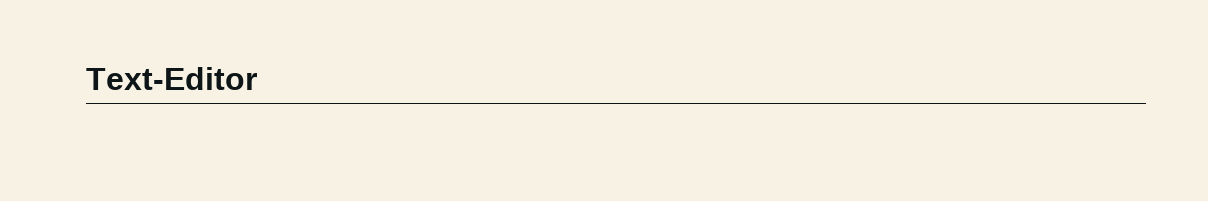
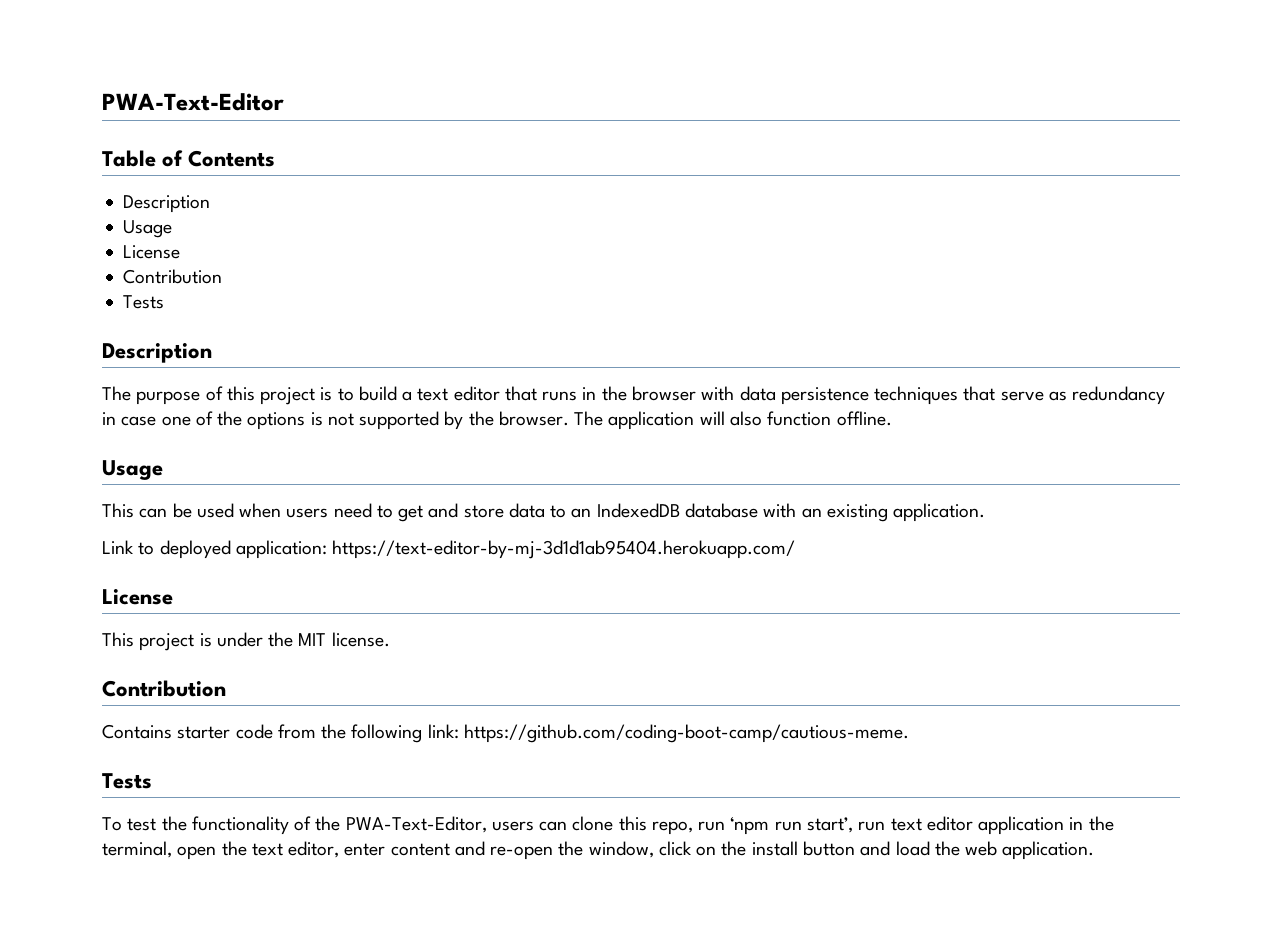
[86,67,257,90] Text-Editor -> [102,93,284,111] [102,150,276,167] [123,195,211,213] [123,220,173,238] [123,245,181,259] [123,269,223,284] [123,295,165,309] [102,343,212,363] [102,386,1166,405] [102,411,892,430] [102,460,163,480] [102,503,986,522] [102,540,796,559] [102,589,173,605] [102,632,390,651] [102,680,226,697] [102,724,909,743] [102,773,152,789] [102,816,1114,835] [102,841,1095,860] PWA-Text-Editor // Table of Contents // Description // Usage // License // Contribution // Tests // Description // The purpose of this project is to build a text editor that runs in the browser with data persistence techniques that serve as redundancy in case one of the options is not supported by the browser. The application will also function offline. // Usage // This can be used when users need to get and store data to an IndexedDB database with an existing application. // Link to deployed application: https://text-editor-by-mj-3d1d1ab95404.herokuapp.com/ // License // This project is under the MIT license. // Contribution // Contains starter code from the following link: https://github.com/coding-boot-camp/cautious-meme. // Tests // To test the functionality of the PWA-Text-Editor, users can clone this repo, run ‘npm run start’, run text editor application in the terminal, open the text editor, enter content and re-open the window, click on the install button and load the web application.

